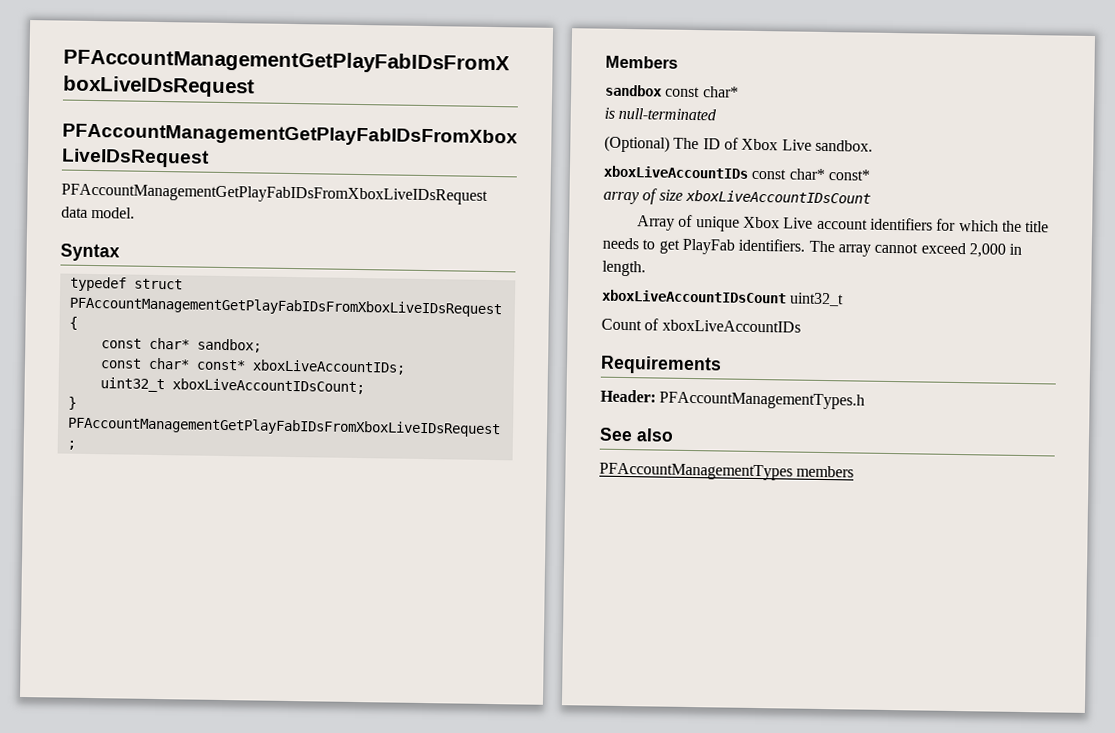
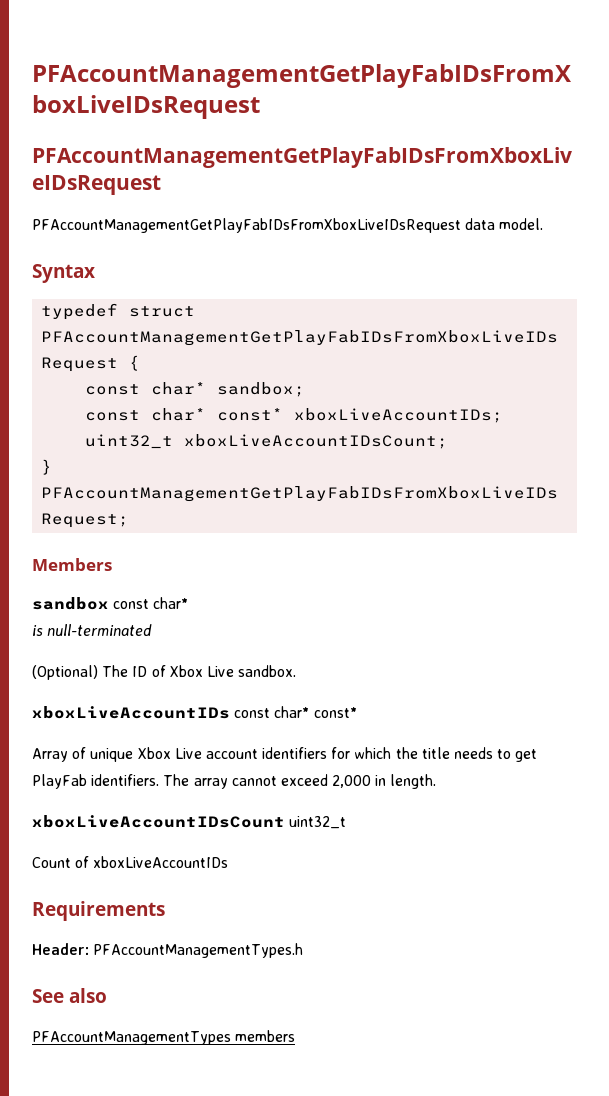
[603,188,871,205] // array of size xboxLiveAccountIDsCount -> (357, 712) none

